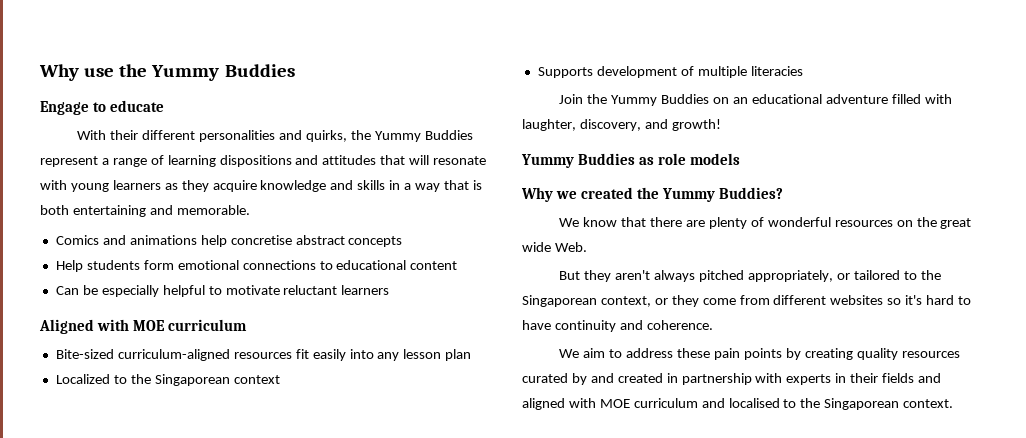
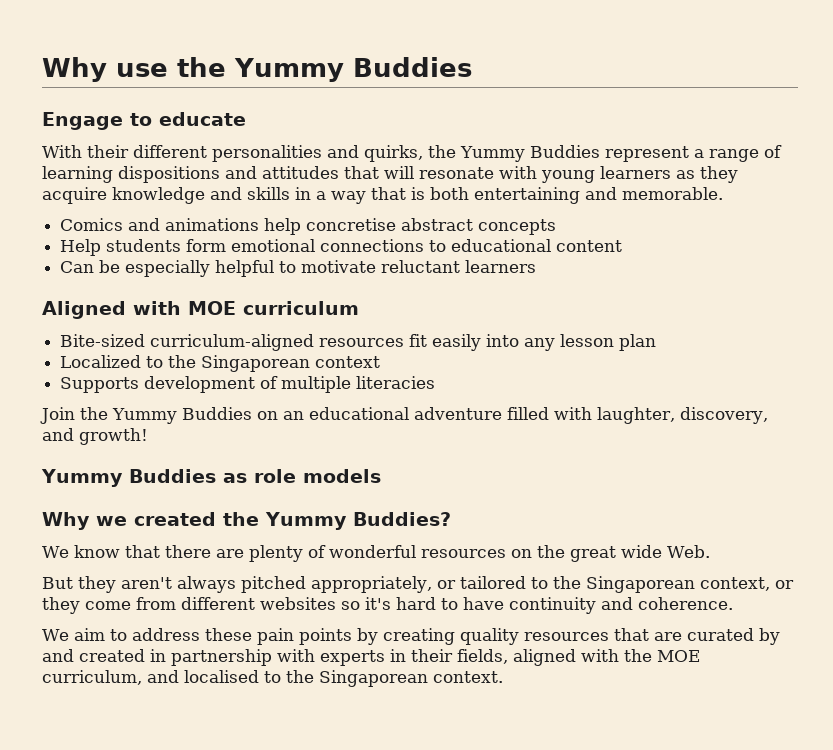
(960, 354) none -> [613,628,682,641] that are
[882,373,942,383] [522,398,698,410] fields and aligned with MOE curriculum -> [457,649,700,666] [42,670,142,685] fields, aligned with the MOE curriculum,

